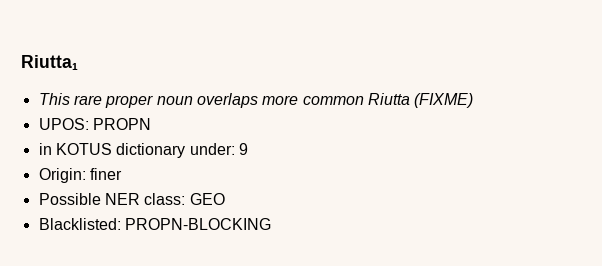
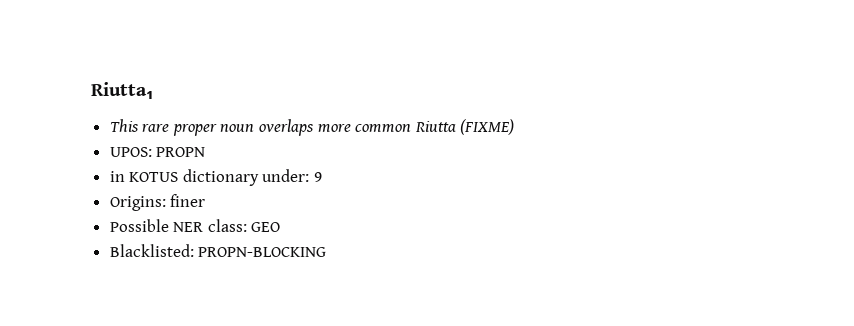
[38,168,86,183] Origin: -> [109,196,166,211] Origins:

